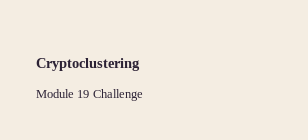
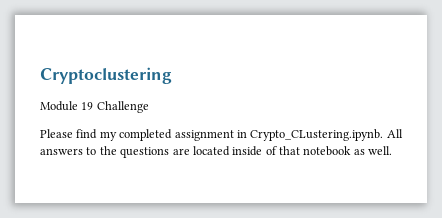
(143, 95) none -> [40,129,403,141] [40,146,393,158] // Please find my completed assignment in Crypto_CLustering.ipynb. All answers to the questions are located inside of that notebook as well.

